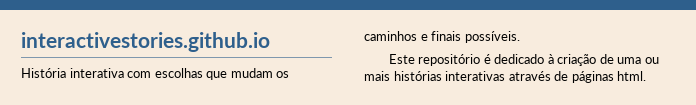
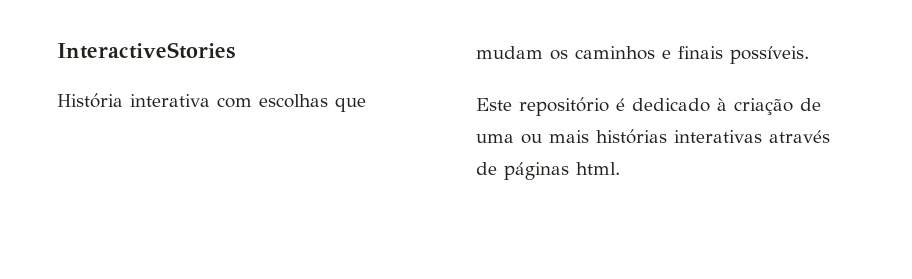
[21,32,270,52] interactivestories.github.io -> [57,42,235,59] InteractiveStories

